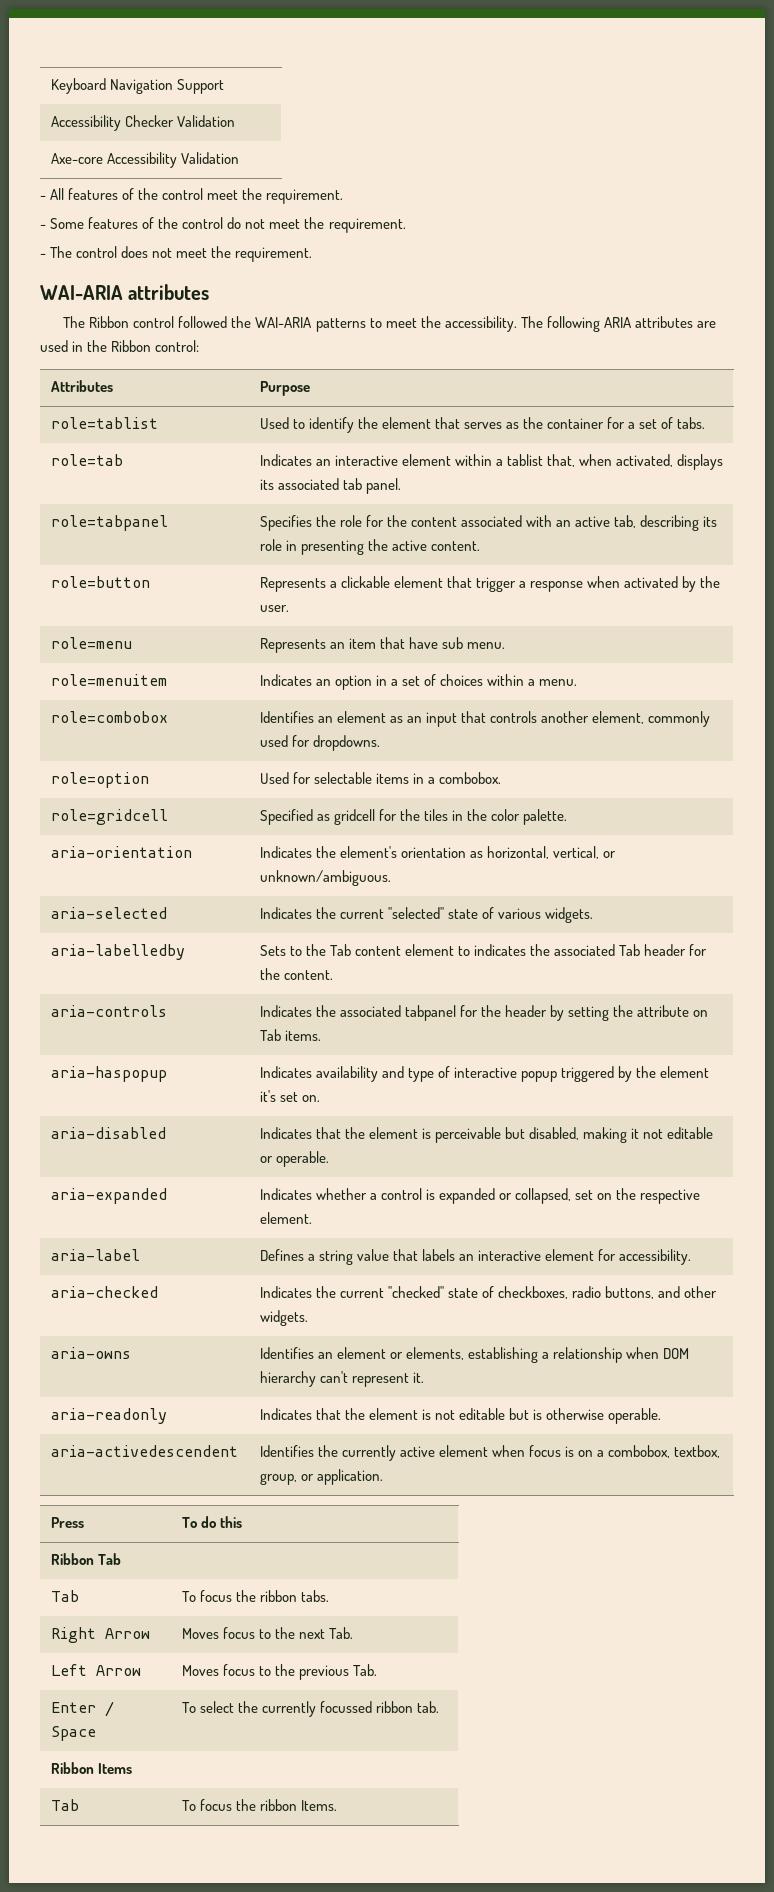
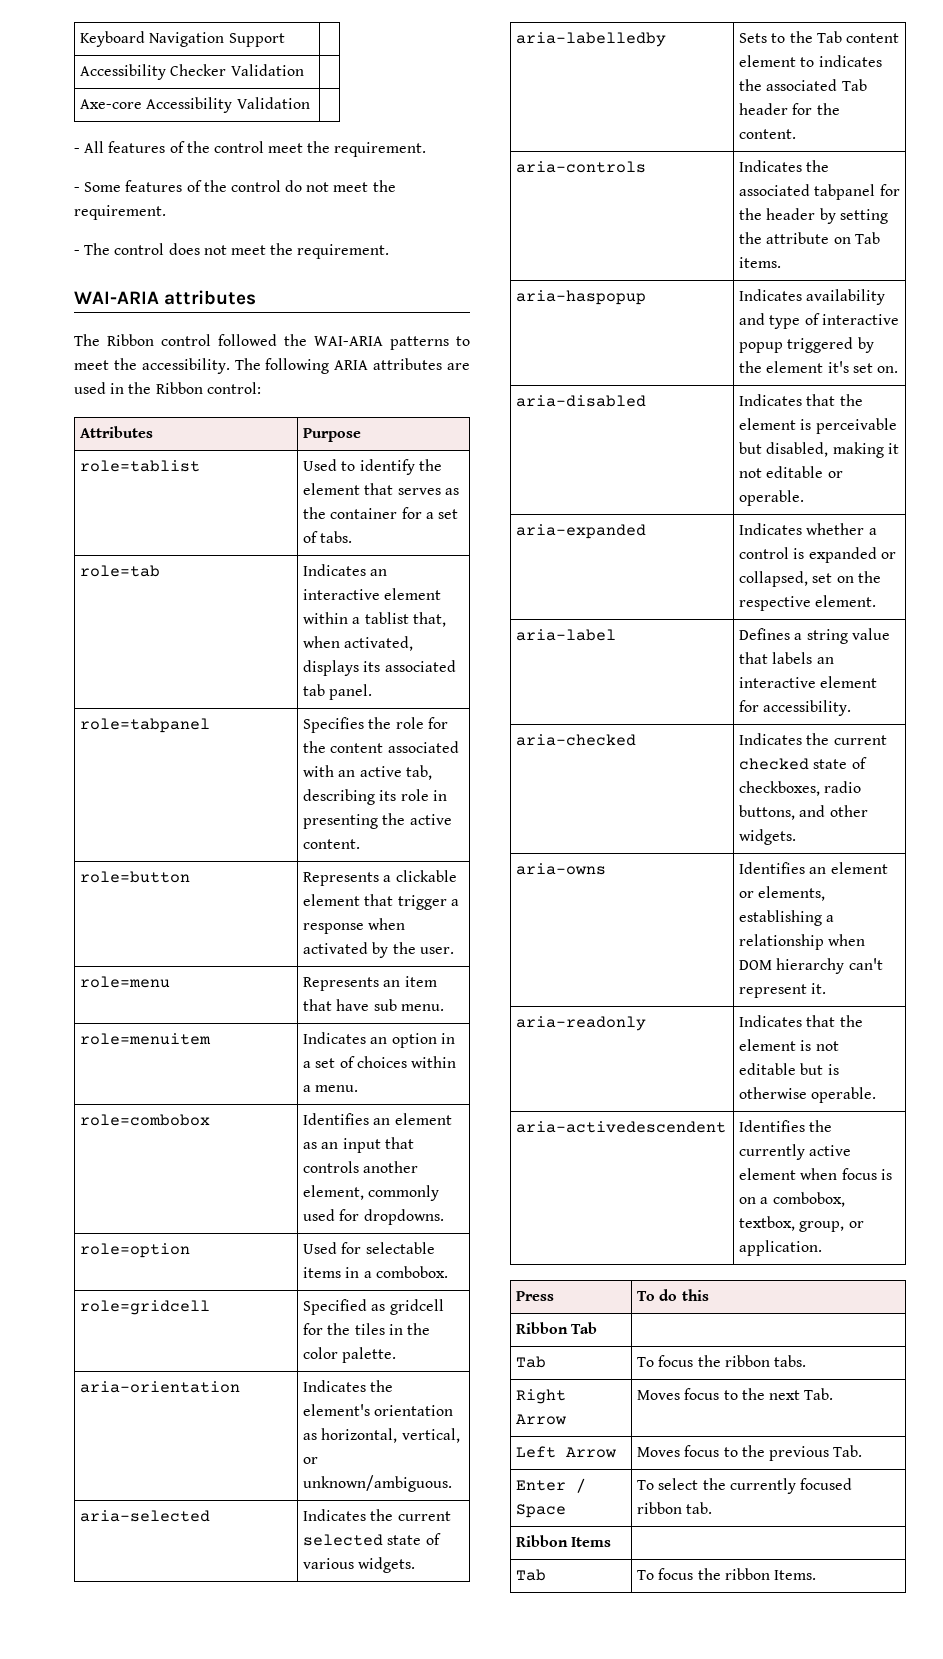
[387,907,444,919] "selected" -> [303,1534,384,1546] selected
[387,1286,444,1298] "checked" -> [739,758,810,770] checked
[319,1701,372,1713] focussed -> [799,1478,852,1490] focused

